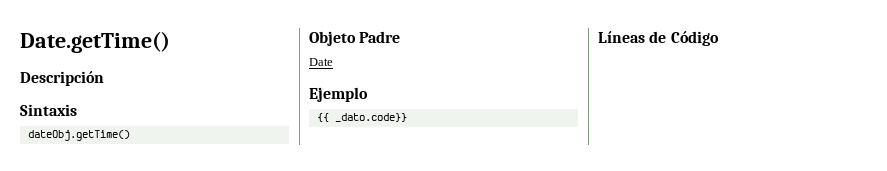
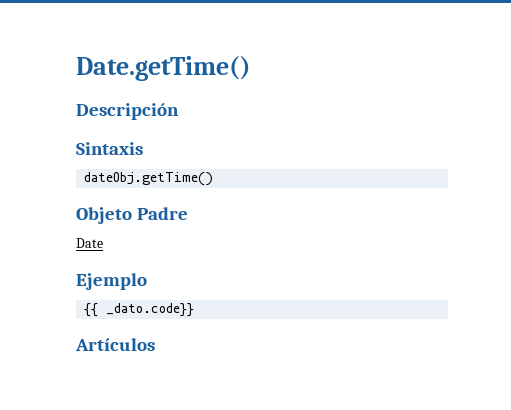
[598,31,719,46] Líneas de Código -> [75,338,155,351] Artículos

